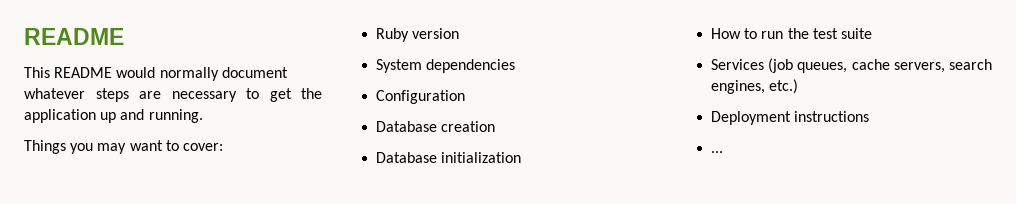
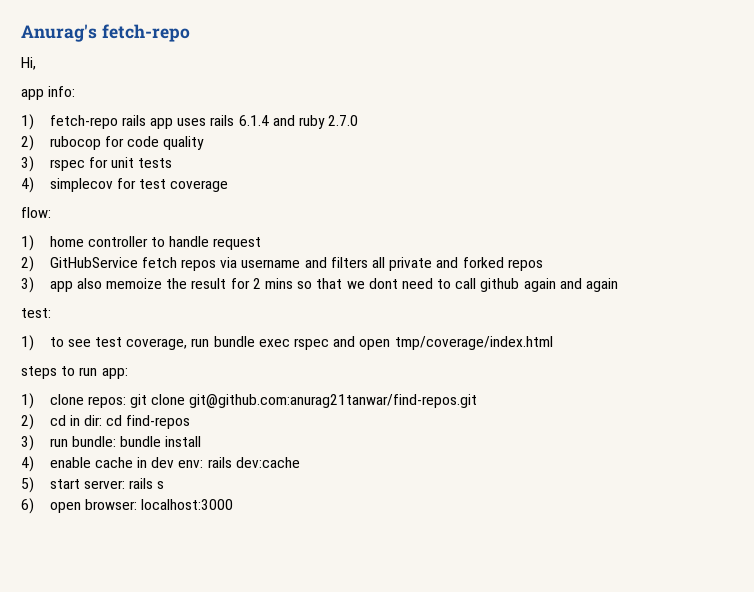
[24,28,124,45] [24,67,288,81] [24,88,322,102] [24,109,203,123] [24,140,223,154] [376,28,460,42] [376,59,516,73] [376,90,466,104] [376,121,496,132] [376,152,522,163] [711,28,872,39] [711,58,992,73] [711,79,799,94] [711,111,870,125] [711,151,724,153] README // This README would normally document whatever steps are necessary to get the application up and running. // Things you may want to cover: // Ruby version // System dependencies // Configuration // Database creation // Database initialization // How to run the test suite // Services (job queues, cache servers, search engines, etc.) // Deployment instructions // ... -> [21,24,190,42] [21,57,36,70] [21,86,76,100] [21,114,359,130] [21,135,205,151] [21,156,173,172] [21,177,229,193] [21,207,51,218] [21,235,262,251] [21,256,543,272] [21,277,619,293] [21,308,51,318] [21,335,553,351] [21,366,128,379] [21,393,478,409] [21,414,191,430] [21,435,202,451] [21,456,300,472] [21,477,165,493] [21,498,234,514] Anurag's fetch-repo // Hi, // app info: // 1) fetch-repo rails app uses rails 6.1.4 and ruby 2.7.0 // 2) rubocop for code quality // 3) rspec for unit tests // 4) simplecov for test coverage // flow: // 1) home controller to handle request // 2) GitHubService fetch repos via username and filters all private and forked repos // 3) app also memoize the result for 2 mins so that we dont need to call github again and again // test: // 1) to see test coverage, run bundle exec rspec and open tmp/coverage/index.html // steps to run app: // 1) clone repos: git clone git@github.com:anurag21tanwar/find-repos.git // 2) cd in dir: cd find-repos // 3) run bundle: bundle install // 4) enable cache in dev env: rails dev:cache // 5) start server: rails s // 6) open browser: localhost:3000

